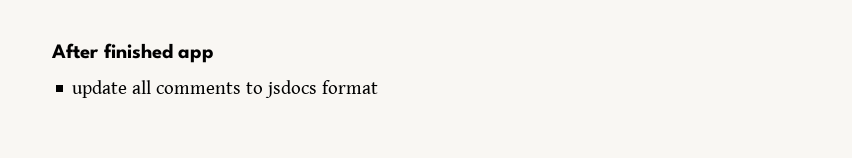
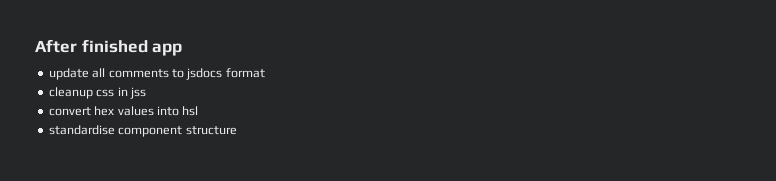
(379, 87) none -> [48,87,146,99] [48,106,199,116] [48,125,237,137] // cleanup css in jss // convert hex values into hsl // standardise component structure

